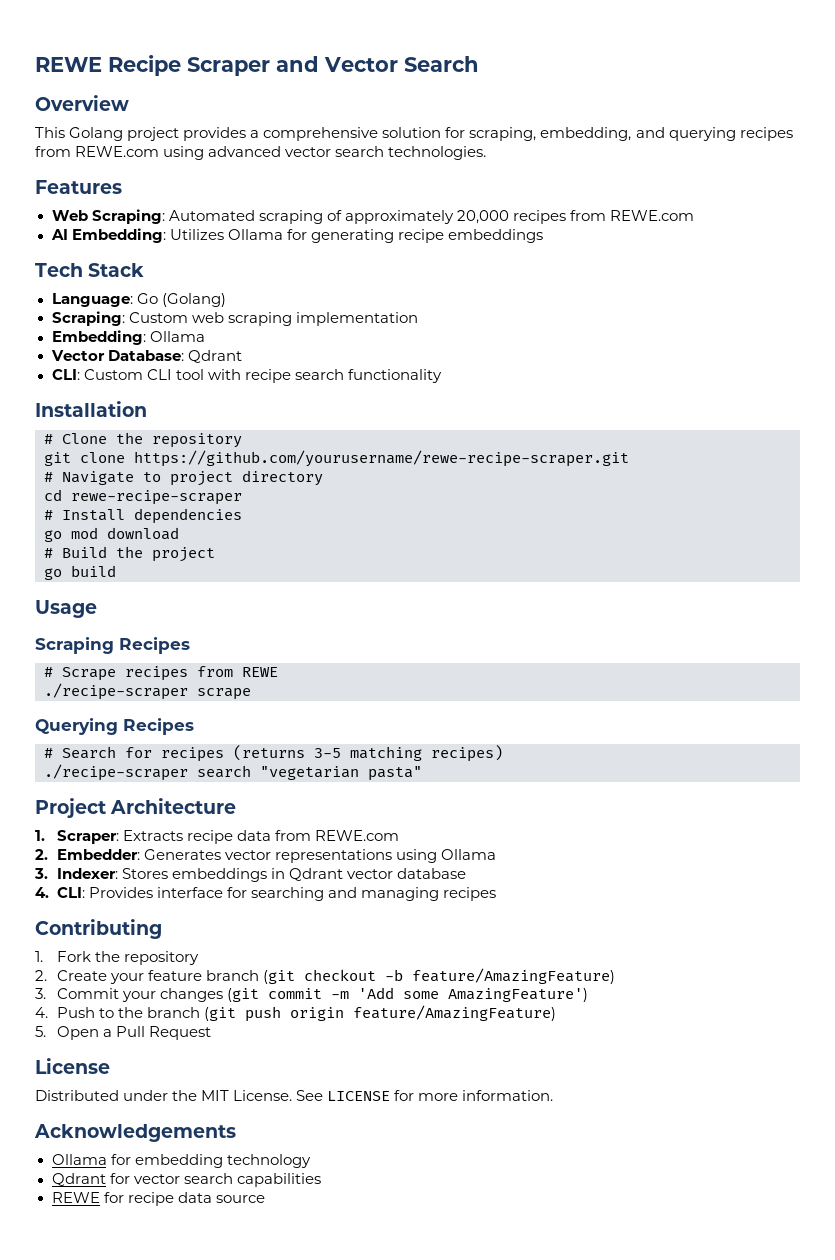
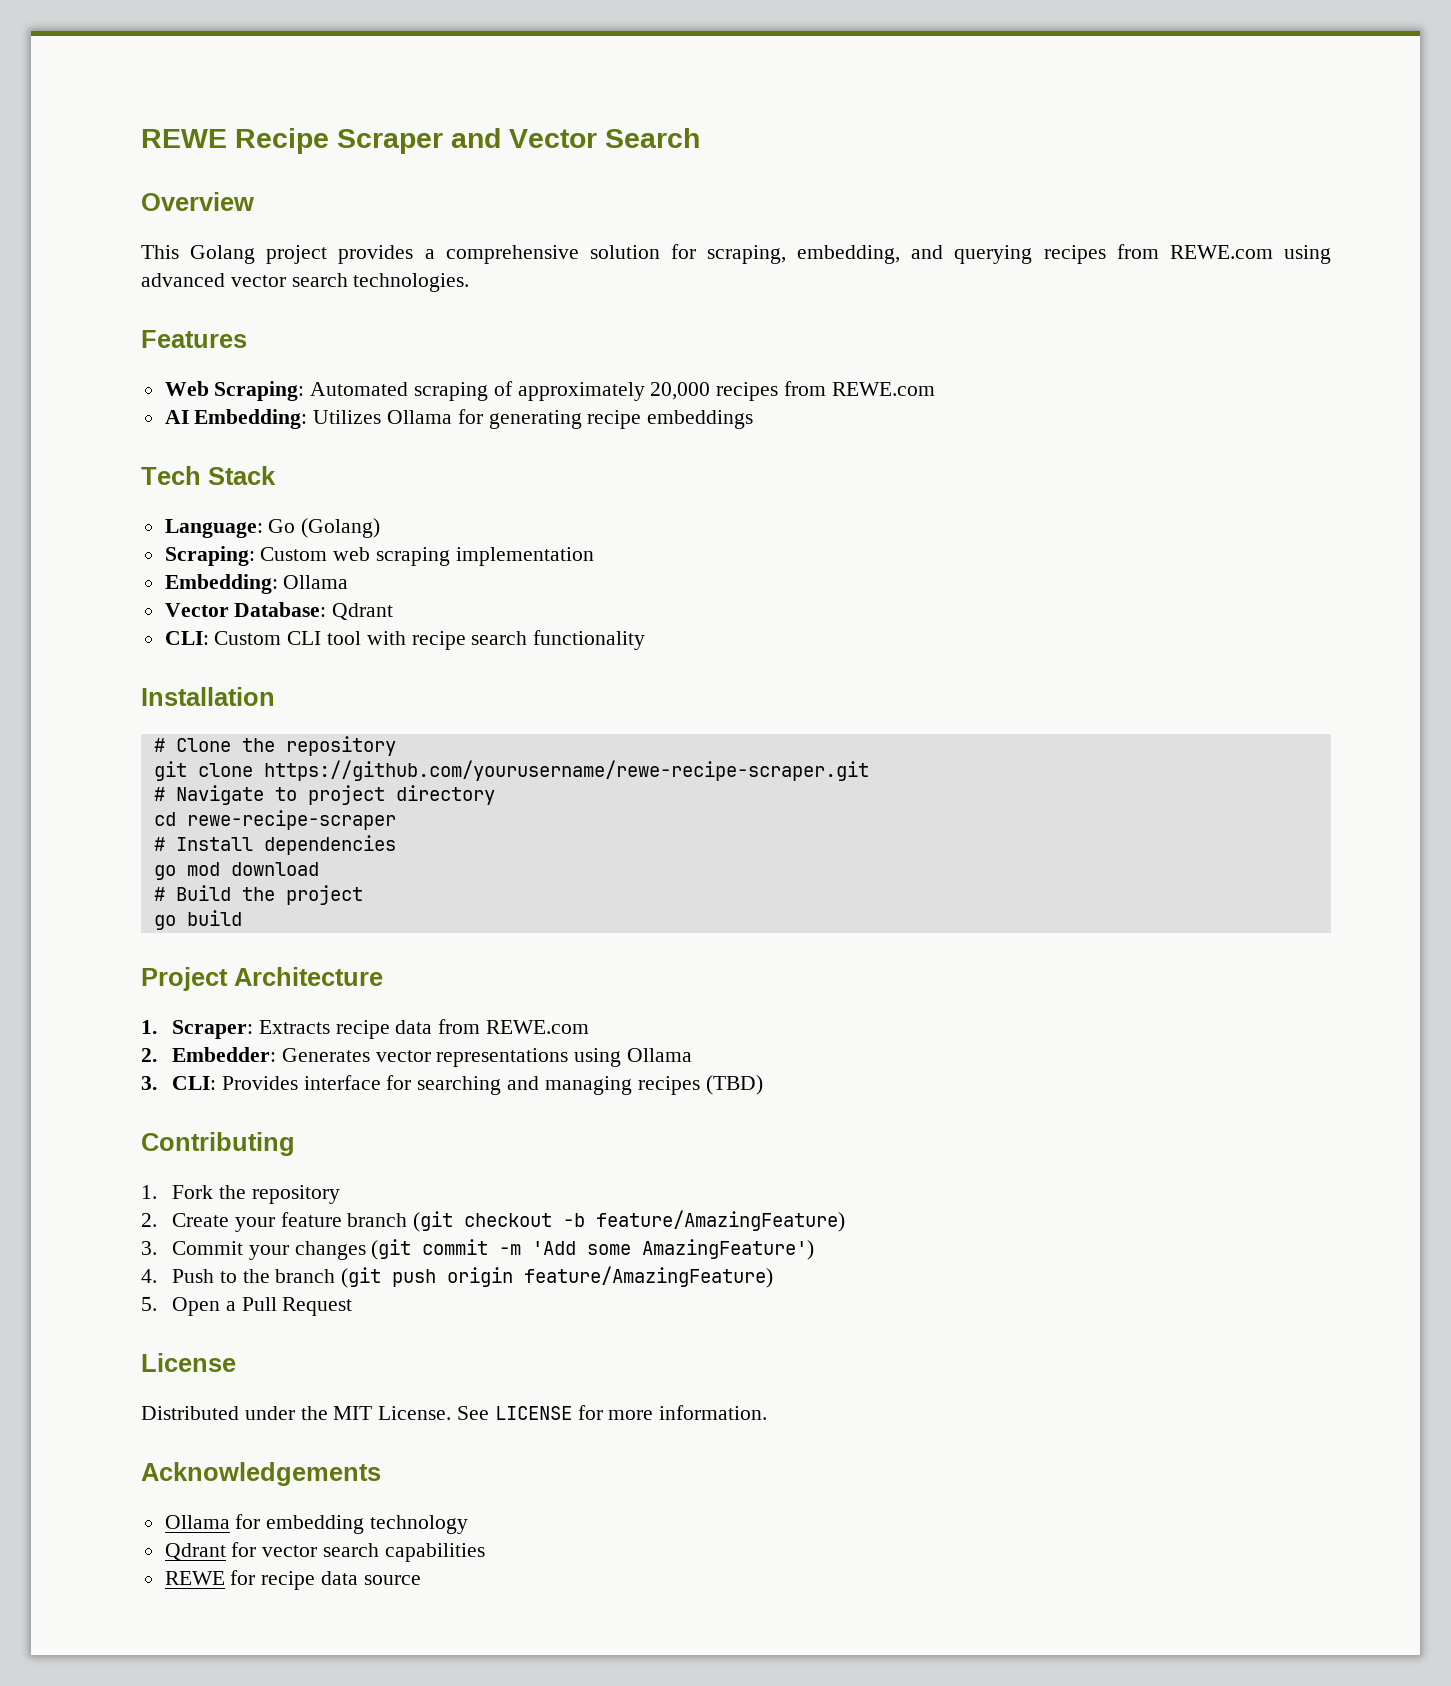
[35,600,97,618] [35,637,190,654] [44,666,278,681] [44,683,251,700] [35,718,194,735] [44,745,503,762] [44,764,422,781] // Usage // Scraping Recipes // # Scrape recipes from REWE // ./recipe-scraper scrape // Querying Recipes // # Search for recipes (returns 3-5 matching recipes) // ./recipe-scraper search "vegetarian pasta" -> (242, 918) none
[56,868,467,882] [35,887,49,898] Indexer: Stores embeddings in Qdrant vector database // 4. -> (157, 1083) none
(497, 894) none -> [705,1075,763,1095] (TBD)

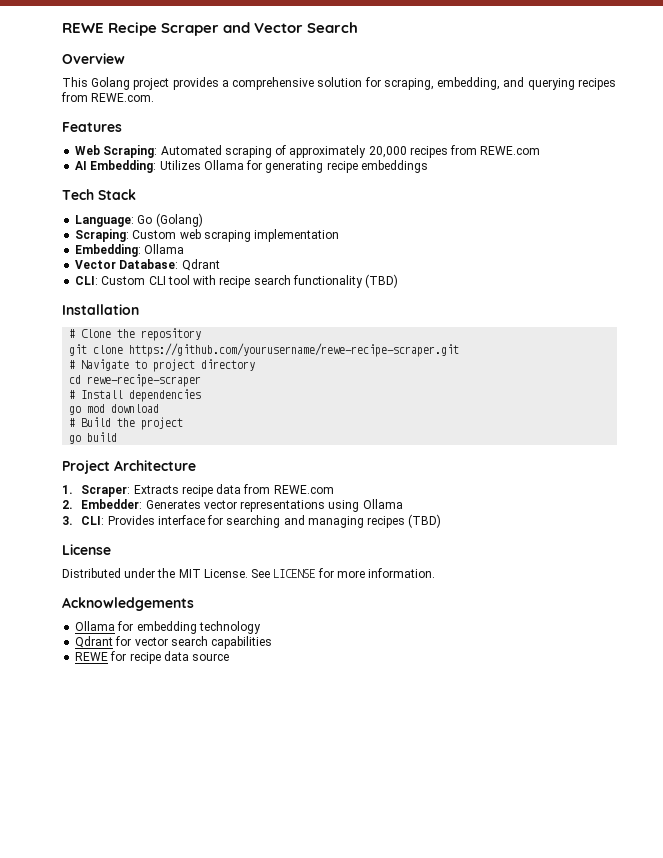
[1169,245,1331,264] [141,273,470,292] REWE.com using advanced vector search technologies. -> [91,93,155,102] REWE.com.
(646, 640) none -> [365,274,399,288] (TBD)
[141,1132,295,1156] [141,1185,340,1204] [141,1210,846,1232] [141,1239,815,1260] [141,1266,774,1288] [141,1297,353,1316] // Contributing // 1. Fork the repository // 2. Create your feature branch (git checkout -b feature/AmazingFeature) // 3. Commit your changes (git commit -m 'Add some AmazingFeature') // 4. Push to the branch (git push origin feature/AmazingFeature) // 5. Open a Pull Request -> (442, 521) none

